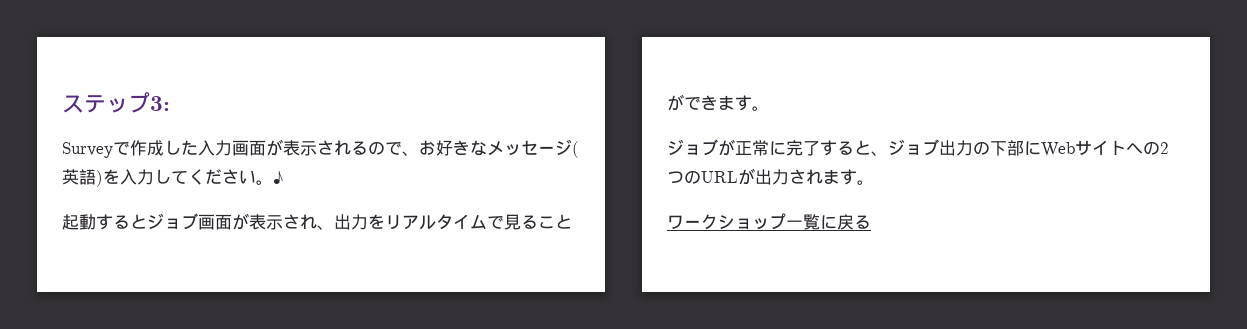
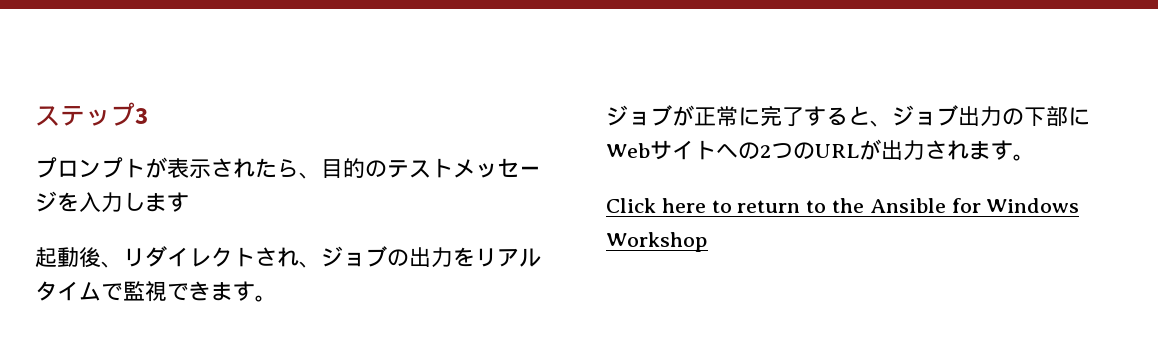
[150,96,170,111] [62,139,579,158] [62,169,283,187] [62,213,334,230] 3: // Surveyで作成した入力画面が表示されるので、お好きなメッセージ(英語)を入力してください。♪ // 起動するとジョブ画面が表示され、 -> [135,108,148,124] [35,157,541,179] [35,191,189,213] [35,246,409,268] 3 // プロンプトが表示されたら、目的のテストメッセージを入力します // 起動後、リダイレクトされ、ジョブの
[504,214,572,230] [667,94,684,111] 見ることが -> [123,281,167,302] 監視
[667,213,871,230] ワークショップ一覧に戻る -> [606,198,1080,213] [606,232,708,252] Click here to return to the Ansible for Windows Workshop

